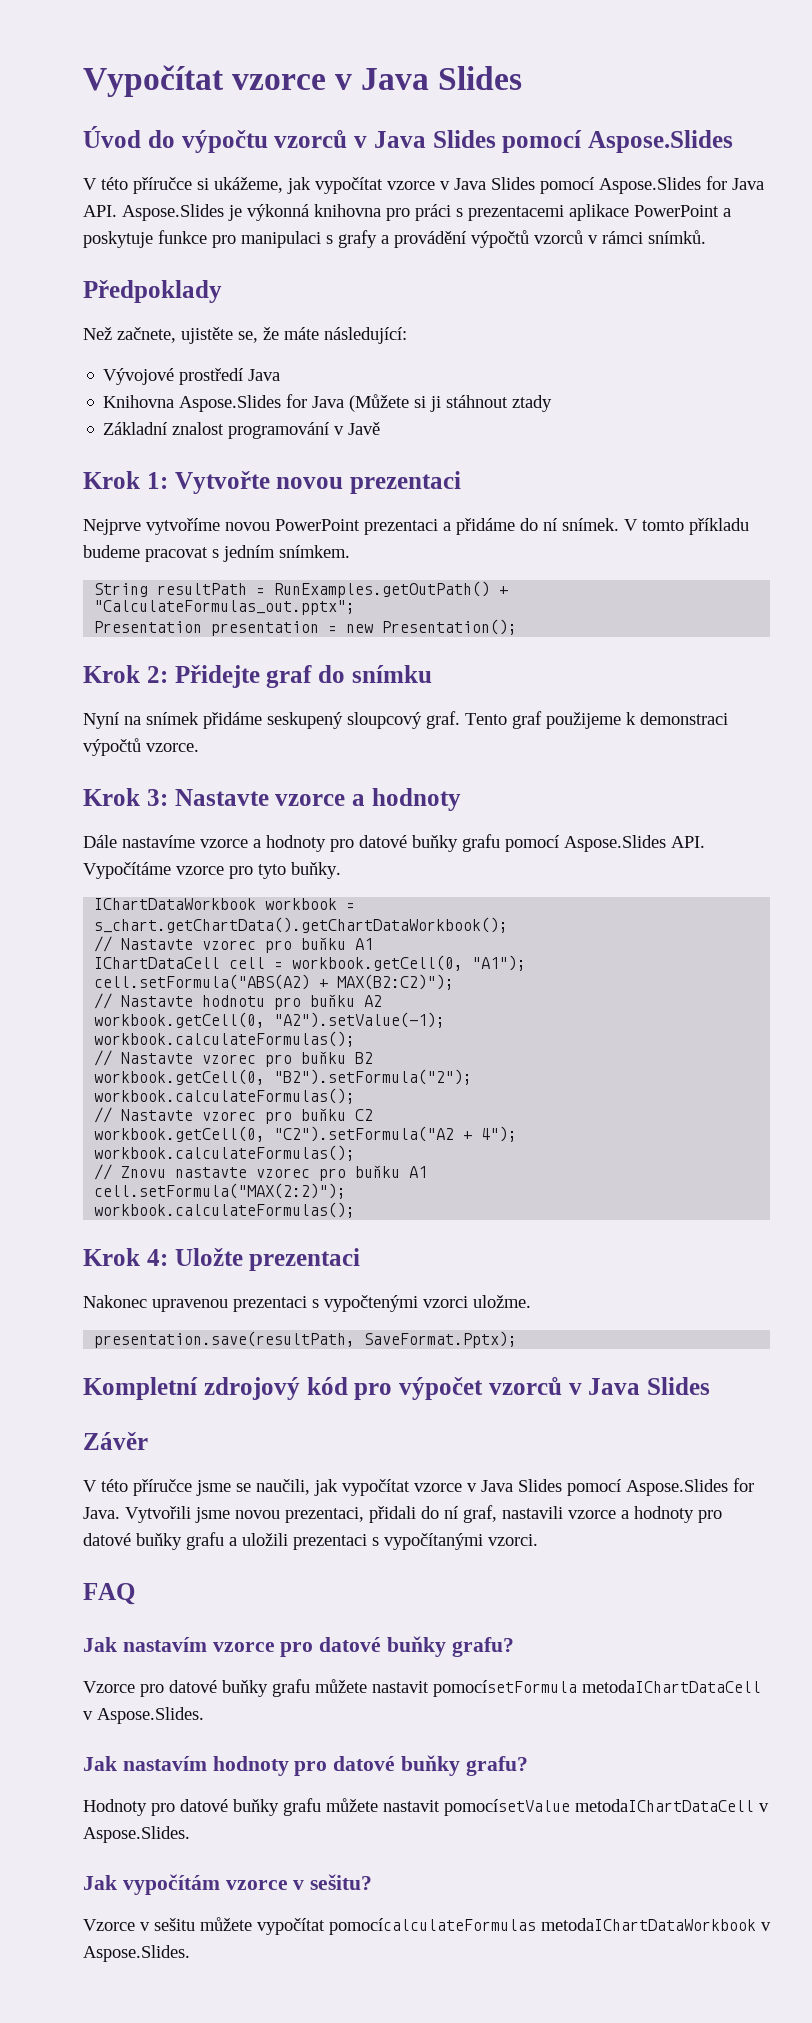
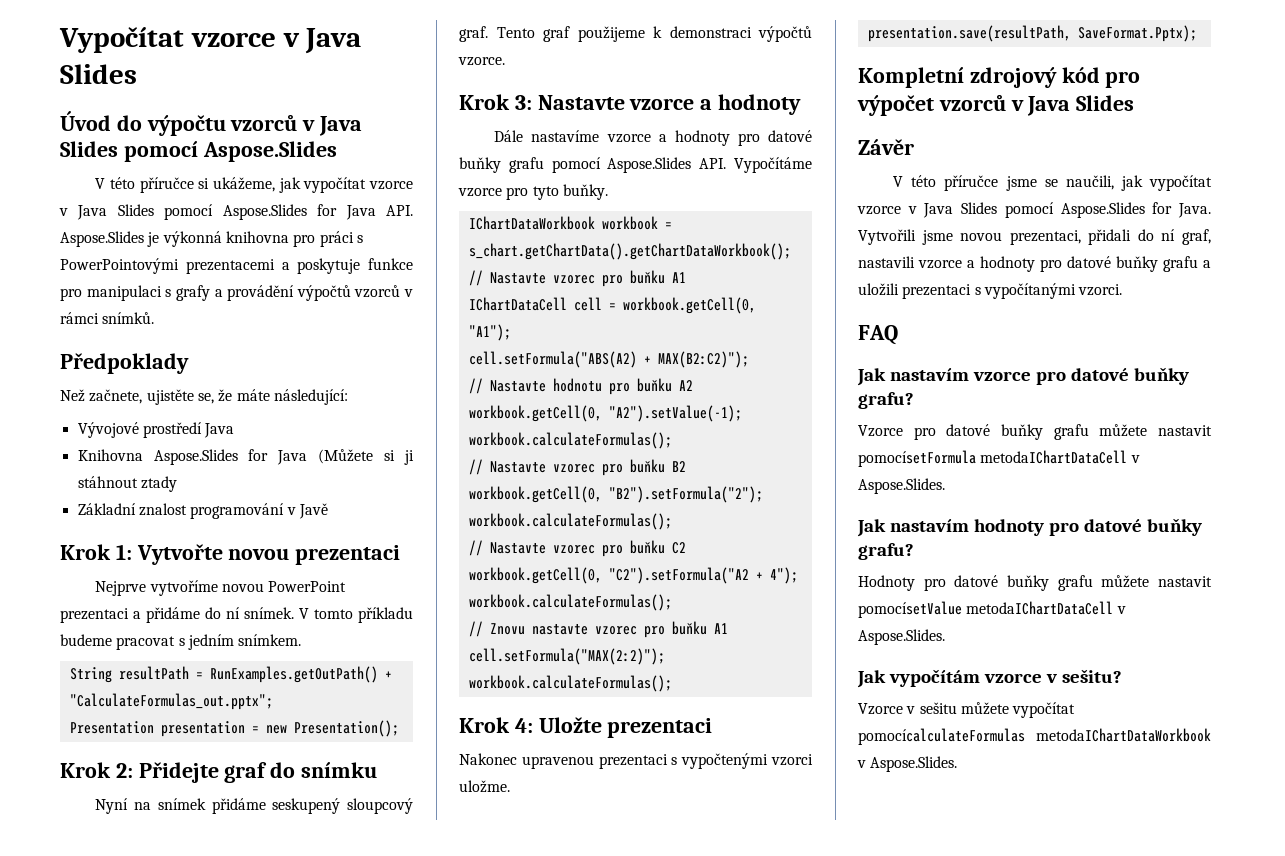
[468,204,719,221] prezentacemi aplikace PowerPoint -> [60,258,275,274] PowerPointovými prezentacemi

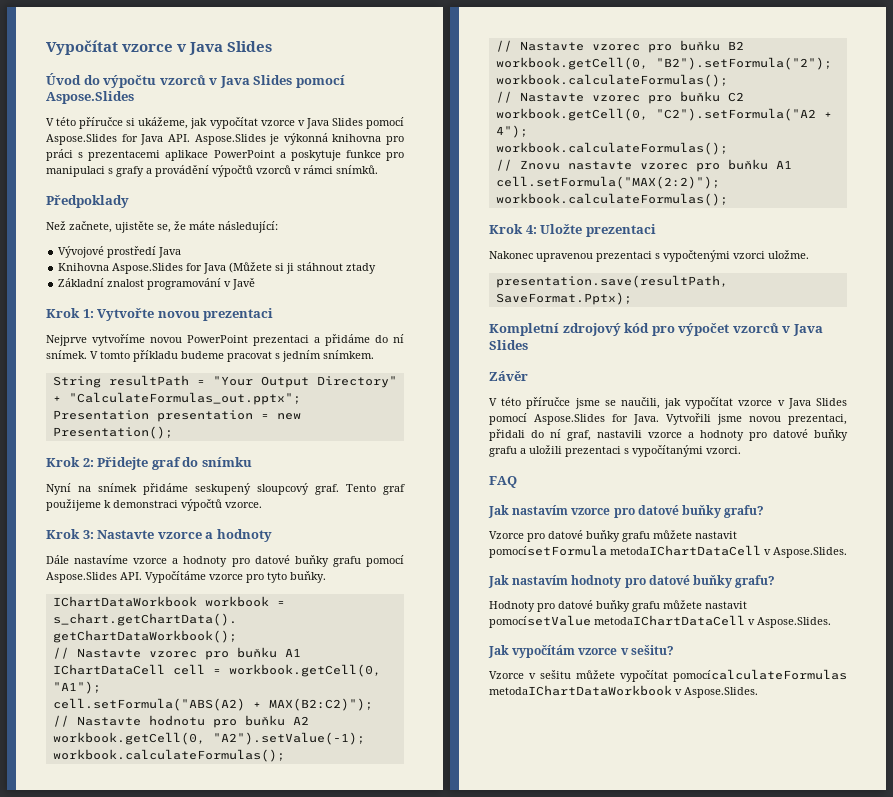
[60,258,275,274] PowerPointovými prezentacemi -> [88,150,275,161] prezentacemi aplikace PowerPoint
[209,666,378,683] RunExamples.getOutPath() -> [212,376,397,388] "Your Output Directory"

